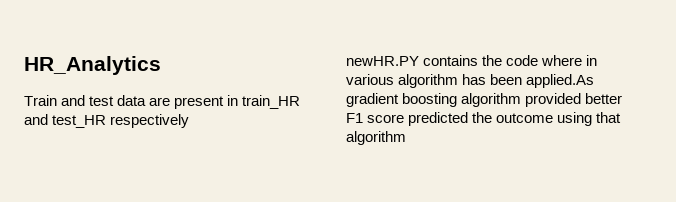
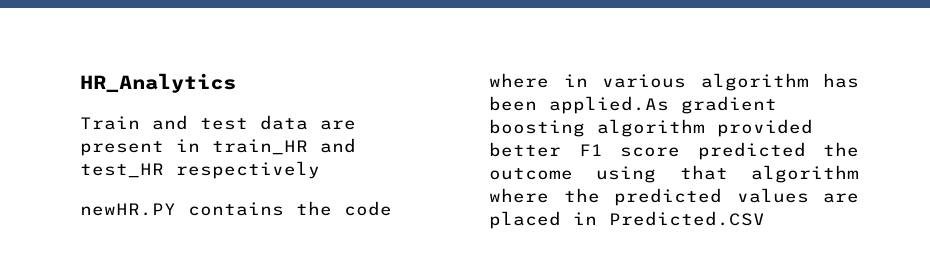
(406, 138) none -> [489,188,859,206] [489,211,765,229] where the predicted values are placed in Predicted.CSV

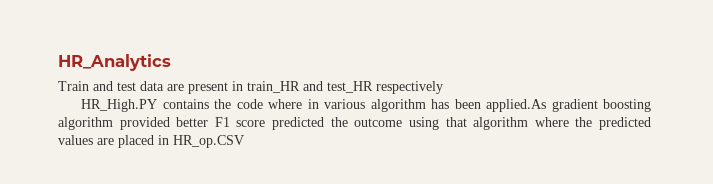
[80,203,176,216] newHR.PY -> [81,99,158,112] HR_High.PY
[609,211,765,226] Predicted.CSV -> [173,135,244,148] HR_op.CSV

